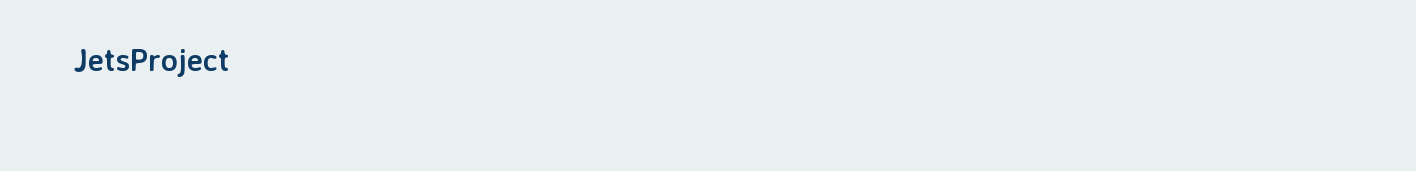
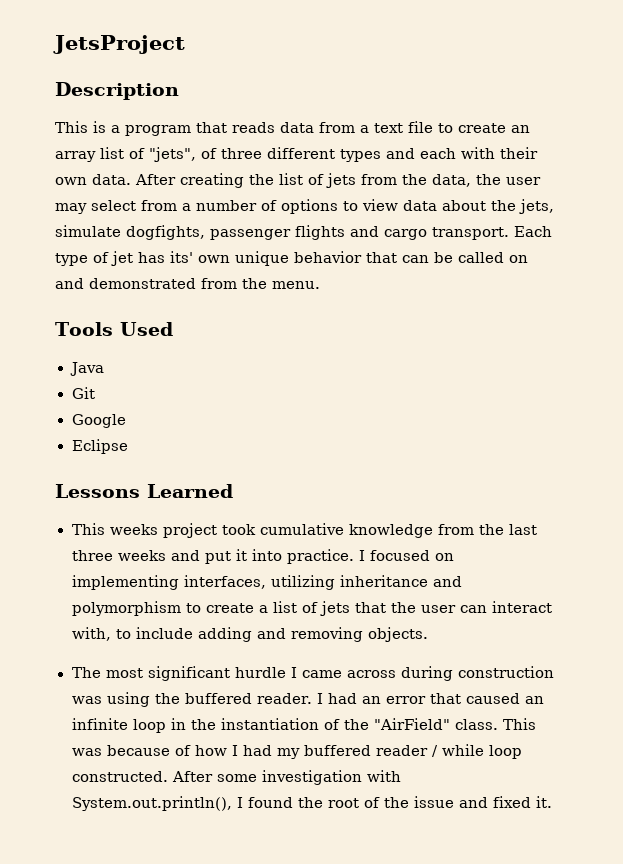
(229, 63) none -> [55,82,179,100] [55,121,530,136] [55,147,538,162] [55,173,541,188] [55,199,554,214] [55,225,552,240] [55,251,528,266] [55,278,320,289] [55,322,173,336] [69,362,104,376] [71,387,95,399] [71,414,126,428] [71,439,128,454] [55,484,233,498] [71,523,537,538] [71,549,454,564] [71,575,462,590] [71,601,552,616] [71,627,428,642] [71,666,554,681] [71,692,545,707] [71,718,536,733] [71,744,522,759] [71,770,401,785] [71,796,552,811] // Description // This is a program that reads data from a text file to create an array list of "jets", of three different types and each with their own data. After creating the list of jets from the data, the user may select from a number of options to view data about the jets, simulate dogfights, passenger flights and cargo transport. Each type of jet has its' own unique behavior that can be called on and demonstrated from the menu. // Tools Used // Java // Git // Google // Eclipse // Lessons Learned // This weeks project took cumulative knowledge from the last three weeks and put it into practice. I focused on implementing interfaces, utilizing inheritance and polymorphism to create a list of jets that the user can interact with, to include adding and removing objects. // The most significant hurdle I came across during construction was using the buffered reader. I had an error that caused an infinite loop in the instantiation of the "AirField" class. This was because of how I had my buffered reader / while loop constructed. After some investigation with System.out.println(), I found the root of the issue and fixed it.

